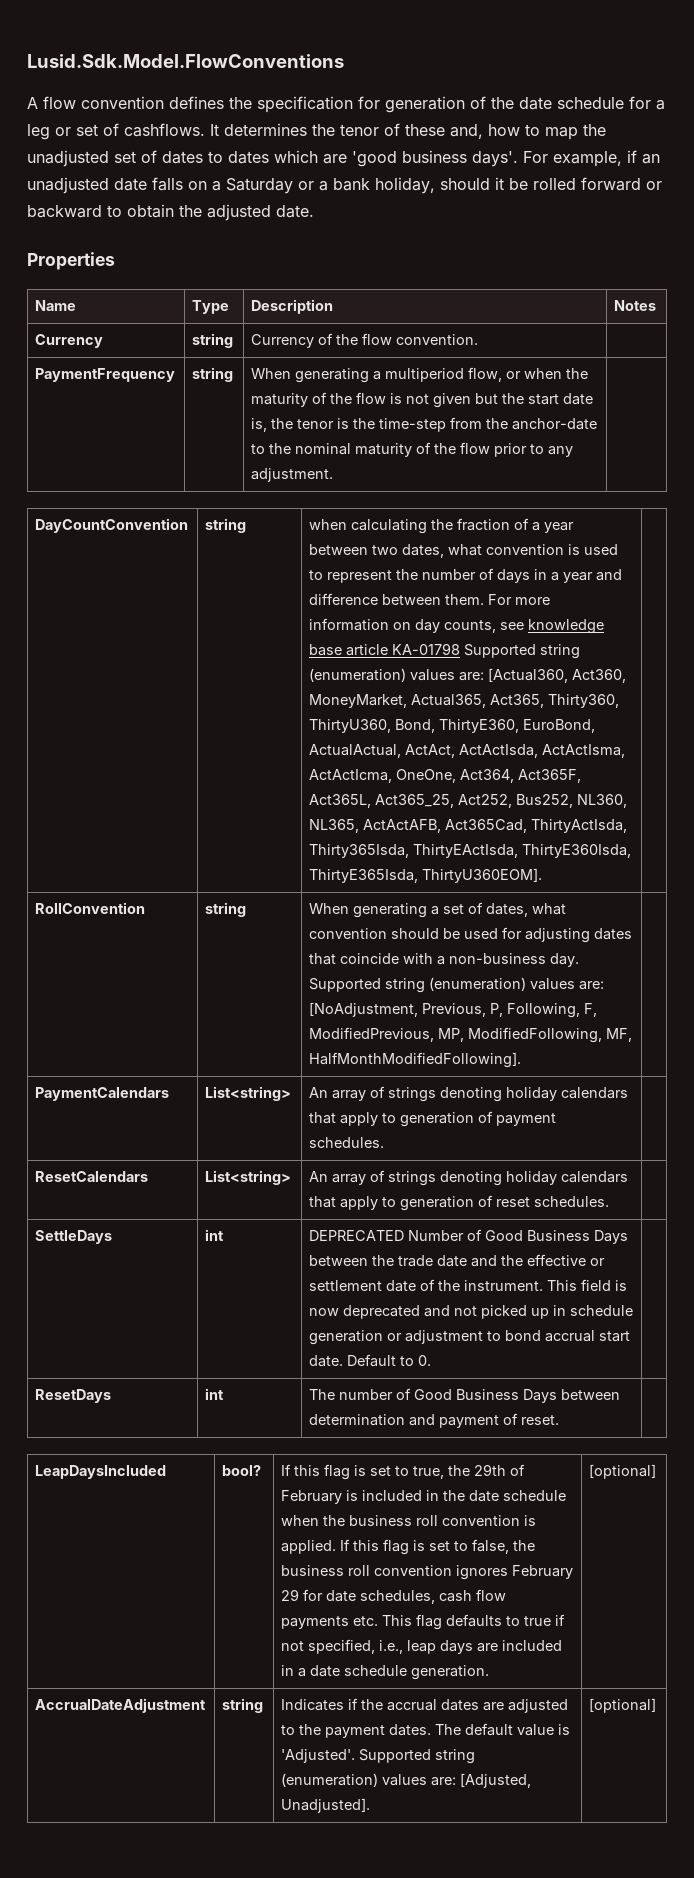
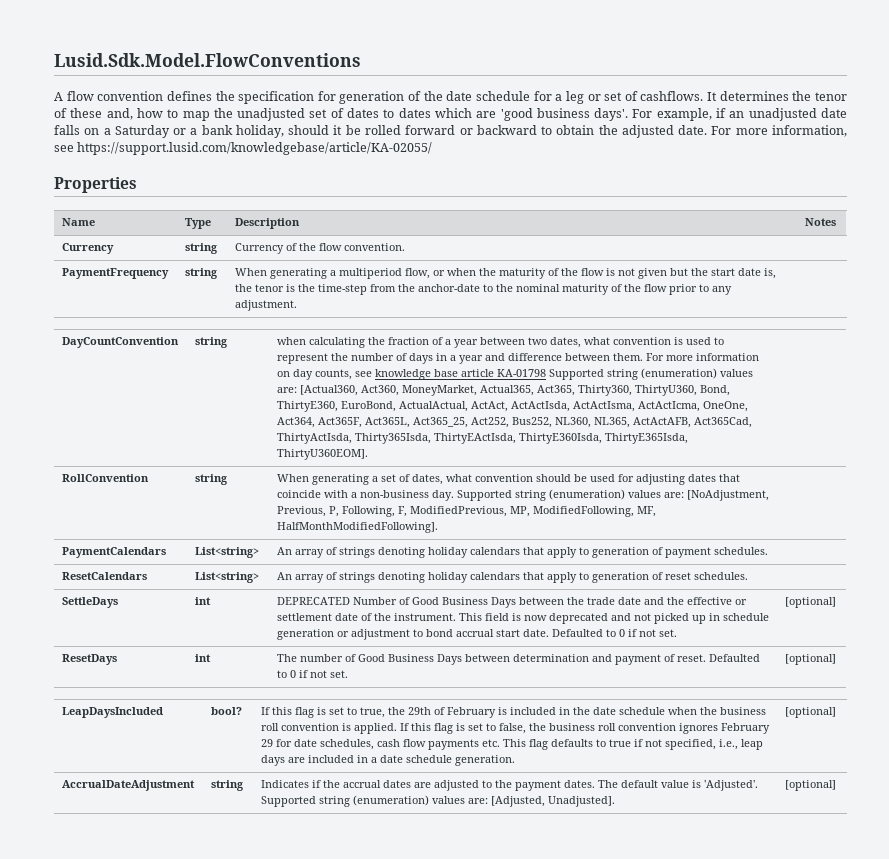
(314, 211) none -> [711,125,847,137] [54,142,433,155] For more information, see https://support.lusid.com/knowledgebase/article/KA-02055/
[347,1354,432,1367] Default to 0. | -> [552,629,678,637] [785,597,837,608] Defaulted to 0 if not set. | [optional]
(560, 1420) | -> [709,654,761,662] [277,670,349,678] [785,654,837,665] Defaulted to 0 if not set. | [optional]

